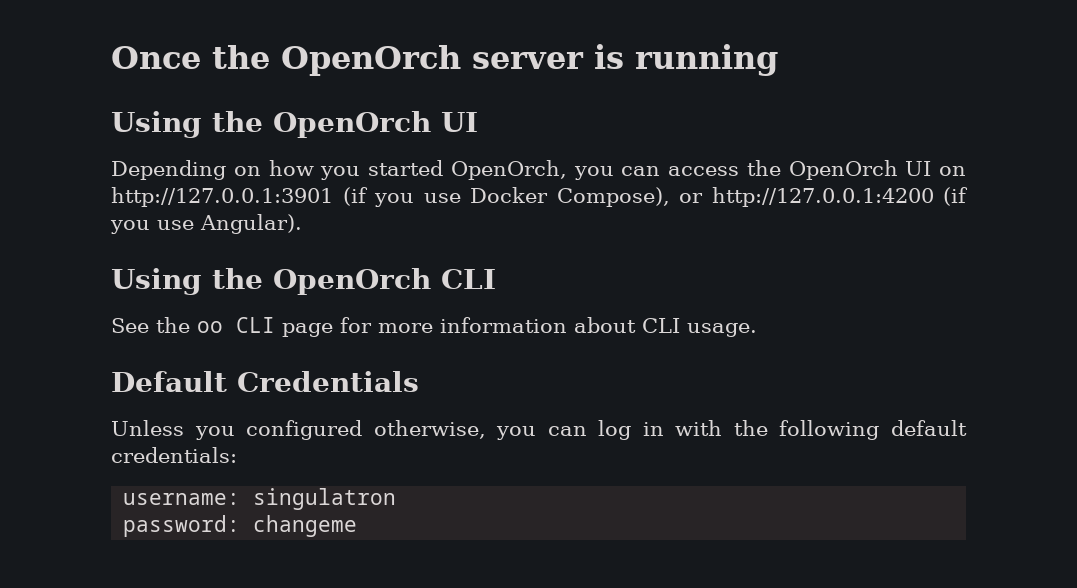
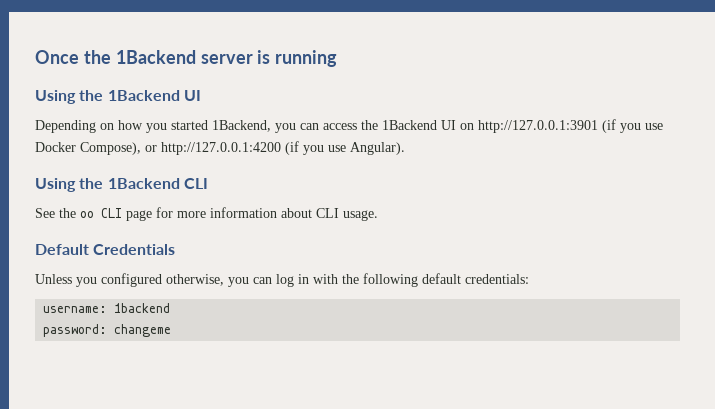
[281,45,461,76] OpenOrch -> [115,50,196,64] 1Backend
[273,111,431,138] OpenOrch -> [107,90,180,101] 1Backend
[450,160,567,180] OpenOrch, -> [212,120,271,132] 1Backend,
[788,160,898,180] OpenOrch -> [382,120,437,130] 1Backend
[273,268,431,295] OpenOrch -> [107,178,180,189] 1Backend
[253,488,397,510] singulatron -> [114,303,171,313] 1backend

